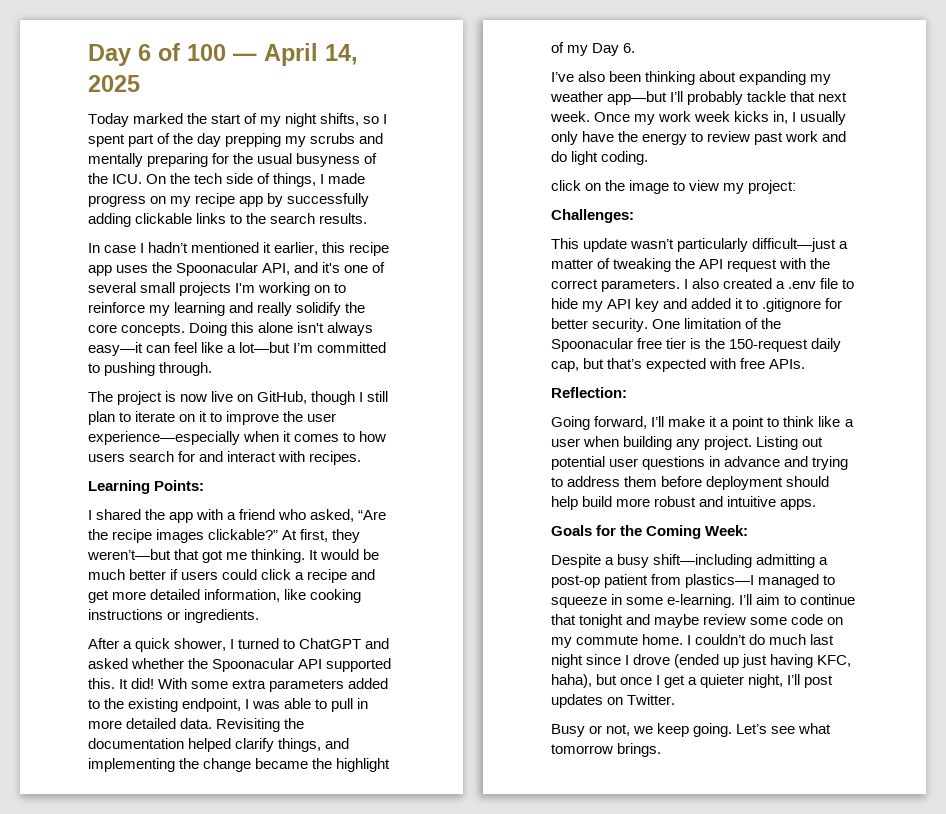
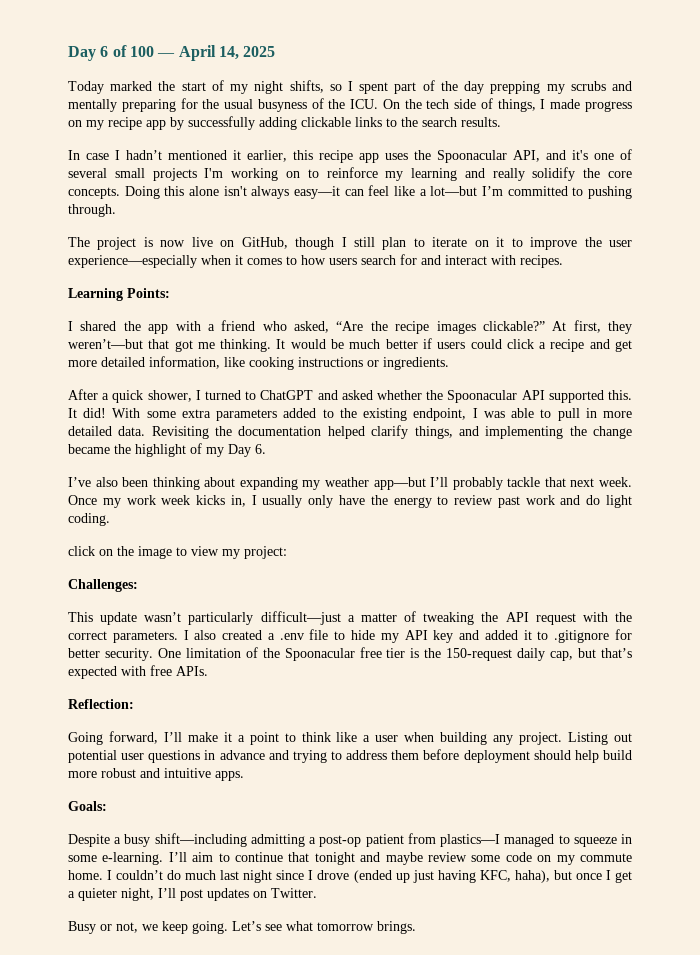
[551,525,749,539] Goals for the Coming Week: -> [68,801,107,811] Goals:

